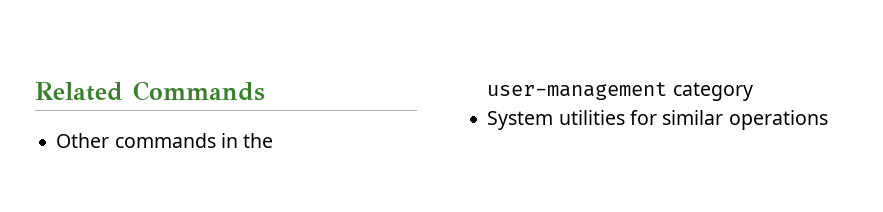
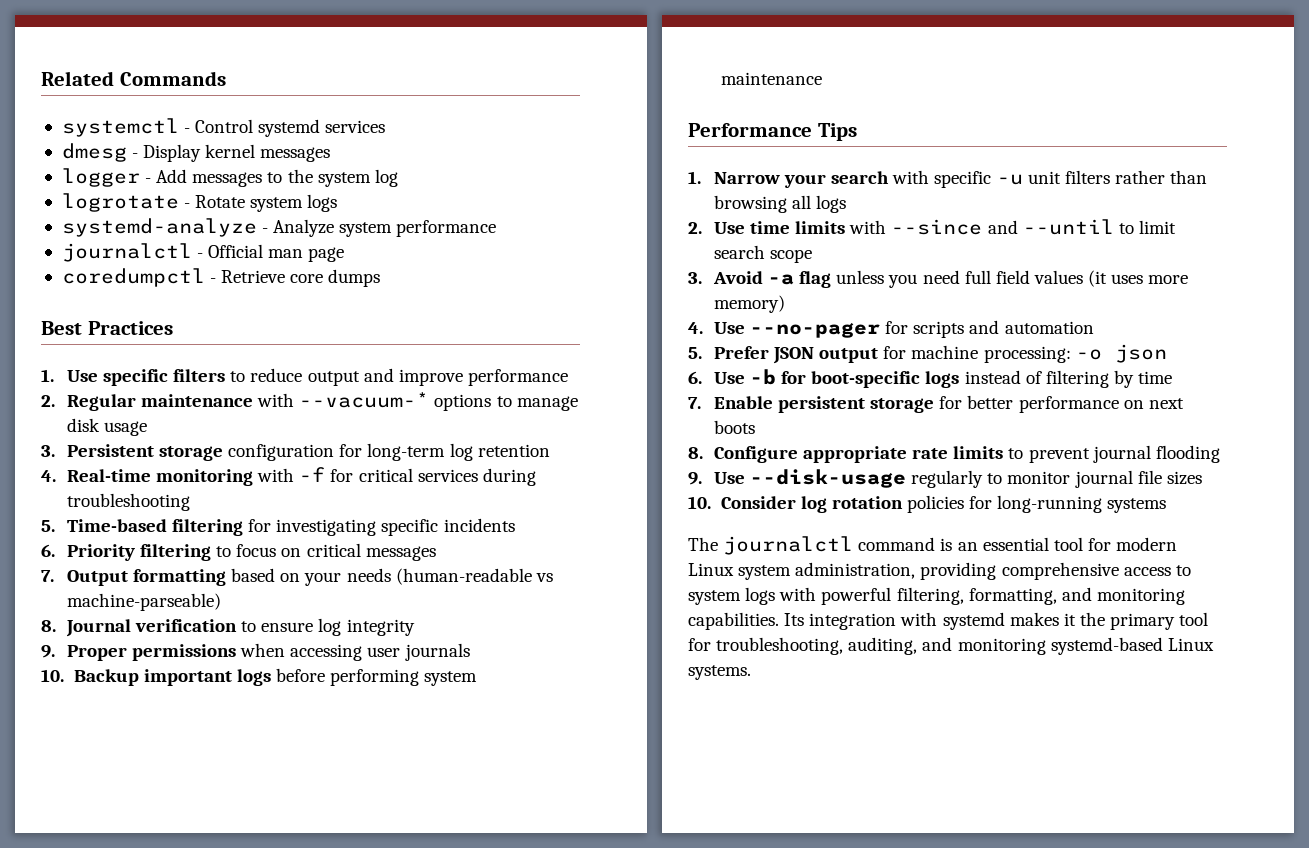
[56,133,274,148] [487,82,753,101] [487,110,828,130] Other commands in the user-management category // System utilities for similar operations -> [61,118,386,137] [61,143,331,162] [61,168,398,187] [61,193,338,212] [61,218,497,237] [61,243,345,262] [61,268,381,287] [41,321,173,335] [41,368,568,386] [41,392,578,411] [66,418,148,436] [41,443,550,461] [41,467,536,486] [66,493,190,511] [41,518,515,536] [41,543,436,561] [41,568,553,586] [66,593,221,611] [41,618,415,637] [41,643,470,661] [41,668,478,686] [720,72,822,85] [688,123,857,141] [688,170,1208,188] [713,195,847,213] [688,219,1176,235] [713,245,813,263] [688,270,1189,288] [713,295,785,313] [688,320,1094,338] [688,344,1167,364] [688,369,1173,388] [688,395,1184,413] [713,420,755,434] [688,445,1220,463] [688,469,1202,488] [688,495,1167,513] [688,536,1178,555] [688,562,1191,580] [688,587,1185,605] [688,612,1209,630] [688,637,1214,655] [688,665,751,680] systemctl - Control systemd services // dmesg - Display kernel messages // logger - Add messages to the system log // logrotate - Rotate system logs // systemd-analyze - Analyze system performance // journalctl - Official man page // coredumpctl - Retrieve core dumps // Best Practices // 1. Use specific filters to reduce output and improve performance // 2. Regular maintenance with --vacuum-* options to manage disk usage // 3. Persistent storage configuration for long-term log retention // 4. Real-time monitoring with -f for critical services during troubleshooting // 5. Time-based filtering for investigating specific incidents // 6. Priority filtering to focus on critical messages // 7. Output formatting based on your needs (human-readable vs machine-parseable) // 8. Journal verification to ensure log integrity // 9. Proper permissions when accessing user journals // 10. Backup important logs before performing system maintenance // Performance Tips // 1. Narrow your search with specific -u unit filters rather than browsing all logs // 2. Use time limits with --since and --until to limit search scope // 3. Avoid -a flag unless you need full field values (it uses more memory) // 4. Use --no-pager for scripts and automation // 5. Prefer JSON output for machine processing: -o json // 6. Use -b for boot-specific logs instead of filtering by time // 7. Enable persistent storage for better performance on next boots // 8. Configure appropriate rate limits to prevent journal flooding // 9. Use --disk-usage regularly to monitor journal file sizes // 10. Consider log rotation policies for long-running systems // The journalctl command is an essential tool for modern Linux system administration, providing comprehensive access to system logs with powerful filtering, formatting, and monitoring capabilities. Its integration with systemd makes it the primary tool for troubleshooting, auditing, and monitoring systemd-based Linux systems.

